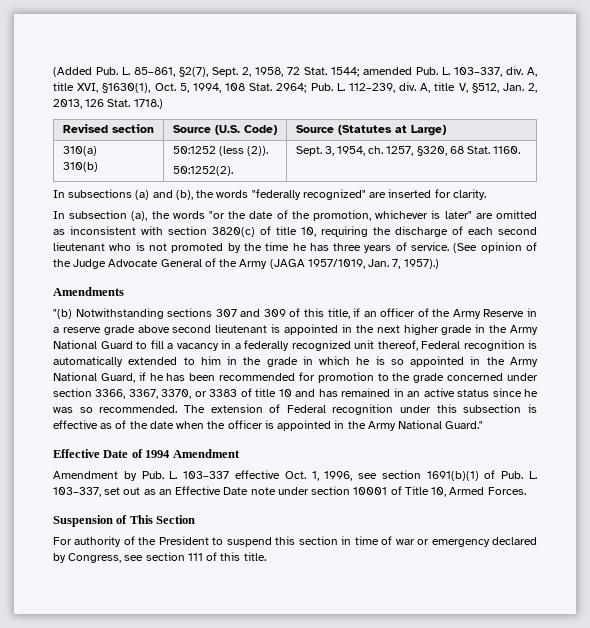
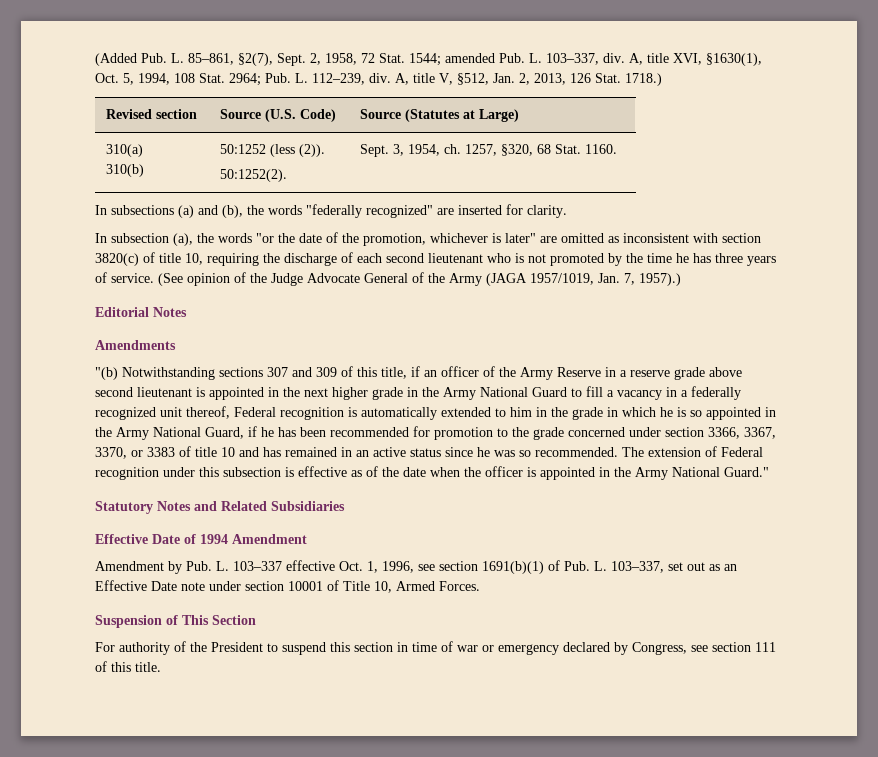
(439, 264) none -> [95,307,187,317] // Editorial Notes
(484, 425) none -> [95,501,345,514] // Statutory Notes and Related Subsidiaries

